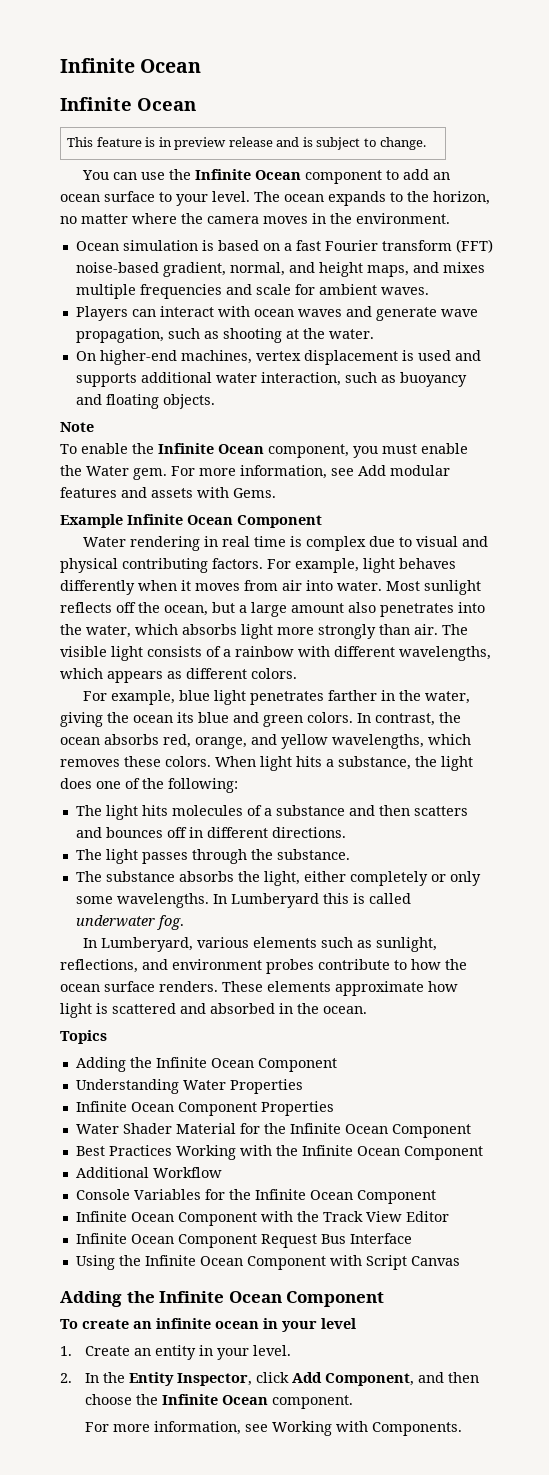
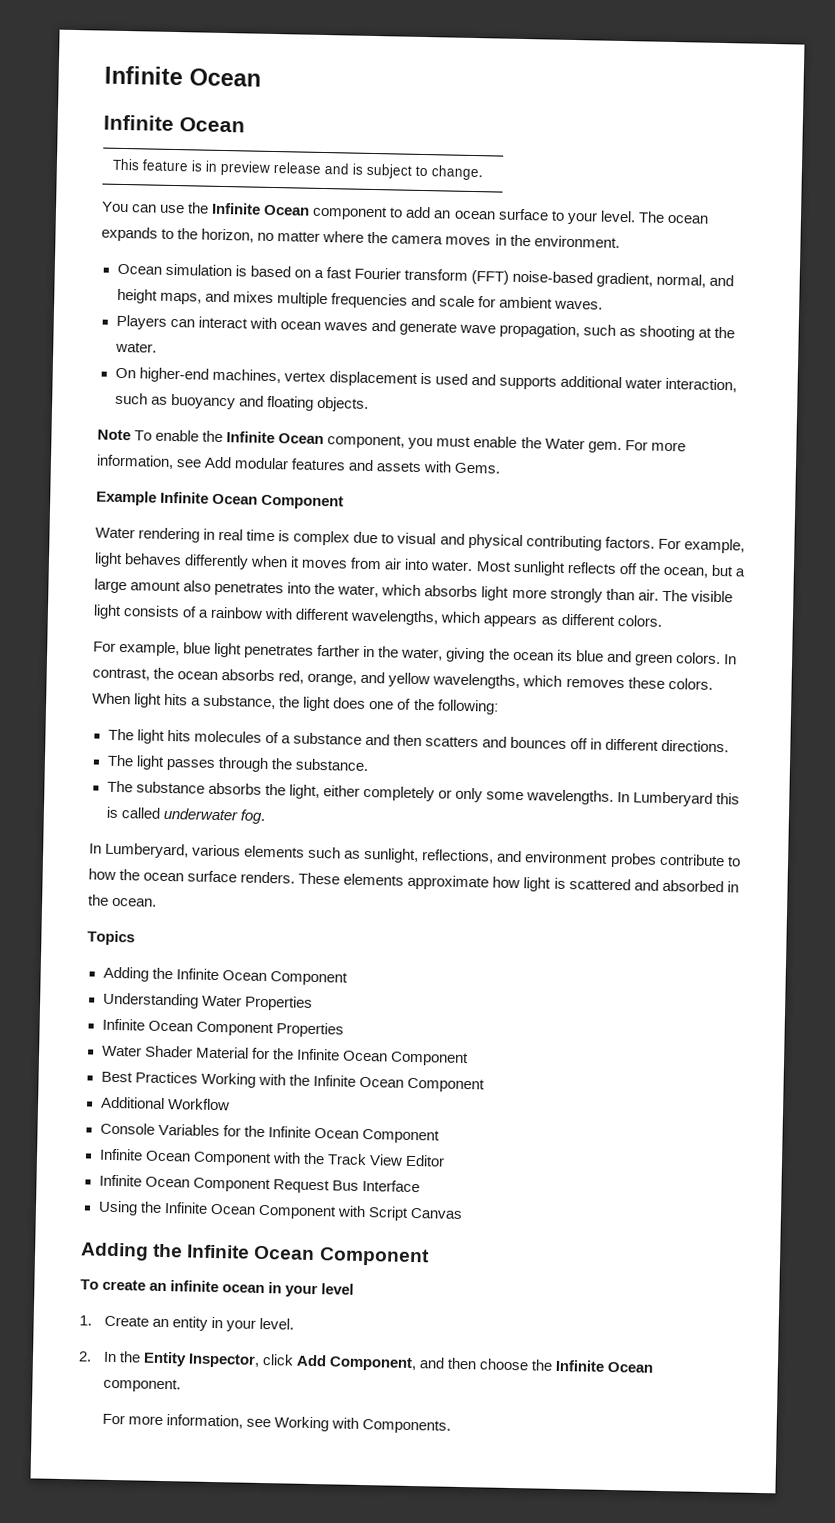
(94, 427) // -> (131, 435) none

